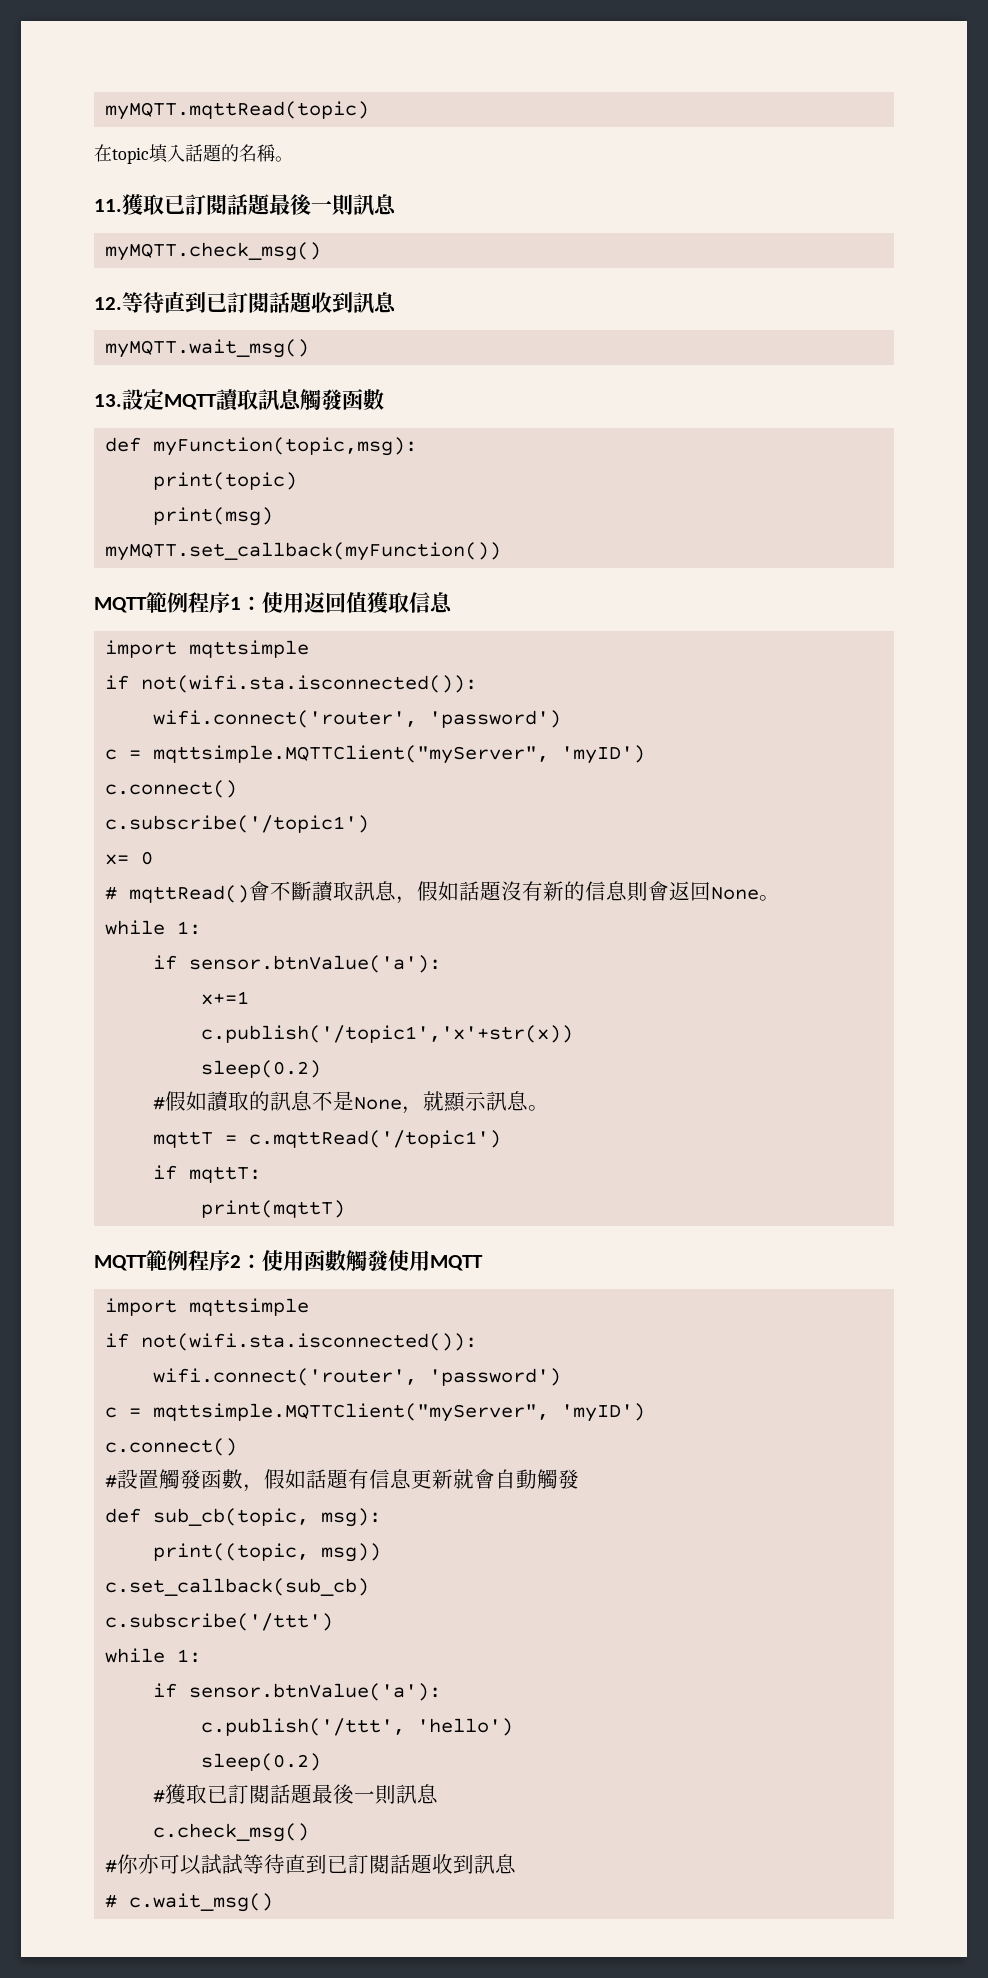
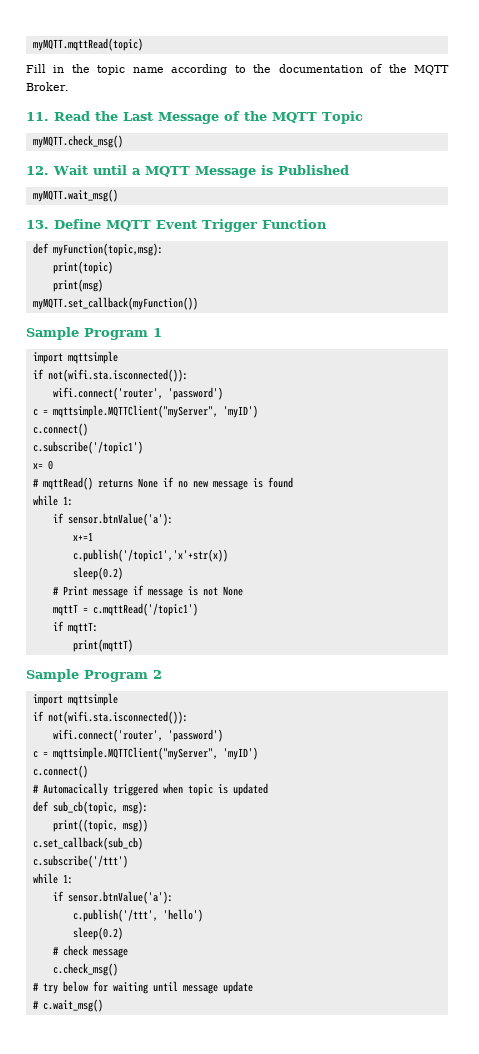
[94,144,293,164] [94,194,397,216] [104,242,321,261] [94,291,397,314] [104,339,309,358] [94,389,384,411] 在topic填入話題的名稱。 // 11.獲取已訂閱話題最後一則訊息 // myMQTT.check_msg() // 12.等待直到已訂閱話題收到訊息 // myMQTT.wait_msg() // 13.設定MQTT讀取訊息觸發函數 -> [26,64,449,75] [26,82,69,91] [26,111,363,124] [32,135,123,148] [26,165,349,178] [32,189,118,202] [26,219,327,232] Fill in the topic name according to the documentation of the MQTT Broker. // 11. Read the Last Message of the MQTT Topic // myMQTT.check_msg() // 12. Wait until a MQTT Message is Published // myMQTT.wait_msg() // 13. Define MQTT Event Trigger Function
[94,592,453,613] MQTT範例程序1：使用返回值獲取信息 -> [26,327,162,340] Sample Program 1
[248,881,780,904] 會不斷讀取訊息，假如話題沒有新的信息則會返回None。 -> [97,477,293,490] returns None if no new message is found
[164,1091,549,1114] 假如讀取的訊息不是None，就顯示訊息。 -> [62,585,243,598] Print message if message is not None
[94,1250,483,1271] MQTT範例程序2：使用函數觸發使用MQTT -> [26,669,162,682] Sample Program 2
[116,1469,579,1492] 設置觸發函數，假如話題有信息更新就會自動觸發 -> [42,783,268,796] Automacically triggered when topic is updated
[164,1784,438,1805] [152,1823,309,1842] [104,1854,516,1875] 獲取已訂閱話題最後一則訊息 // c.check_msg() // #你亦可以試試等待直到已訂閱話題收到訊息 -> [62,945,128,958] [52,963,118,976] [32,981,253,994] check message // c.check_msg() // # try below for waiting until message update

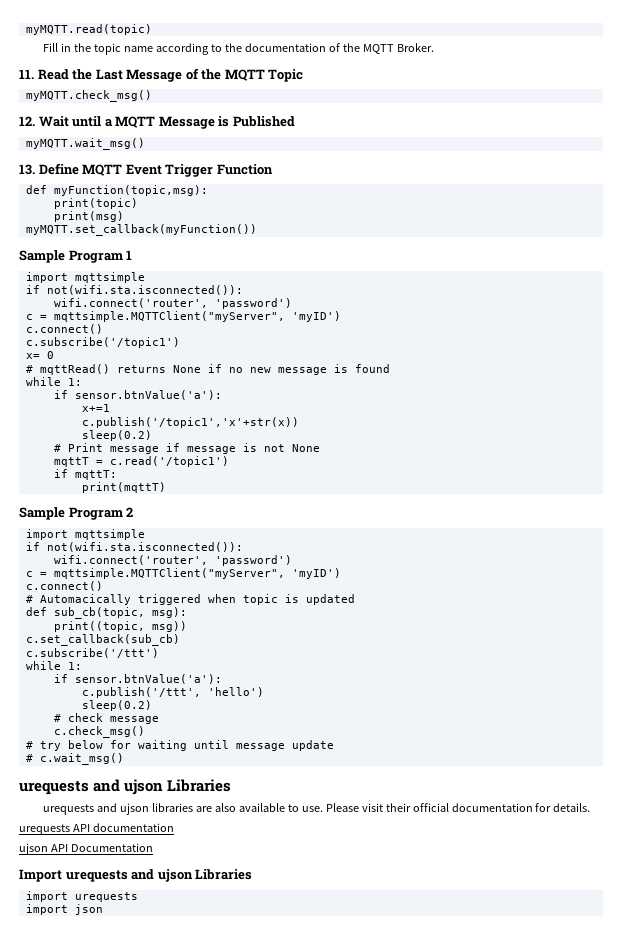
[32,38,143,51] myMQTT.mqttRead(topic) -> [25,24,152,35] myMQTT.read(topic)
[92,603,198,616] c.mqttRead('/topic1') -> [109,456,229,467] c.read('/topic1')
(103, 1005) none -> [19,779,232,795] [42,803,591,815] [19,823,174,835] [19,843,153,855] [19,869,253,882] [25,891,138,902] [25,904,103,915] // urequests and ujson Libraries // urequests and ujson libraries are also available to use. Please visit their official documentation for details. // urequests API documentation // ujson API Documentation // Import urequests and ujson Libraries // import urequests // import json

